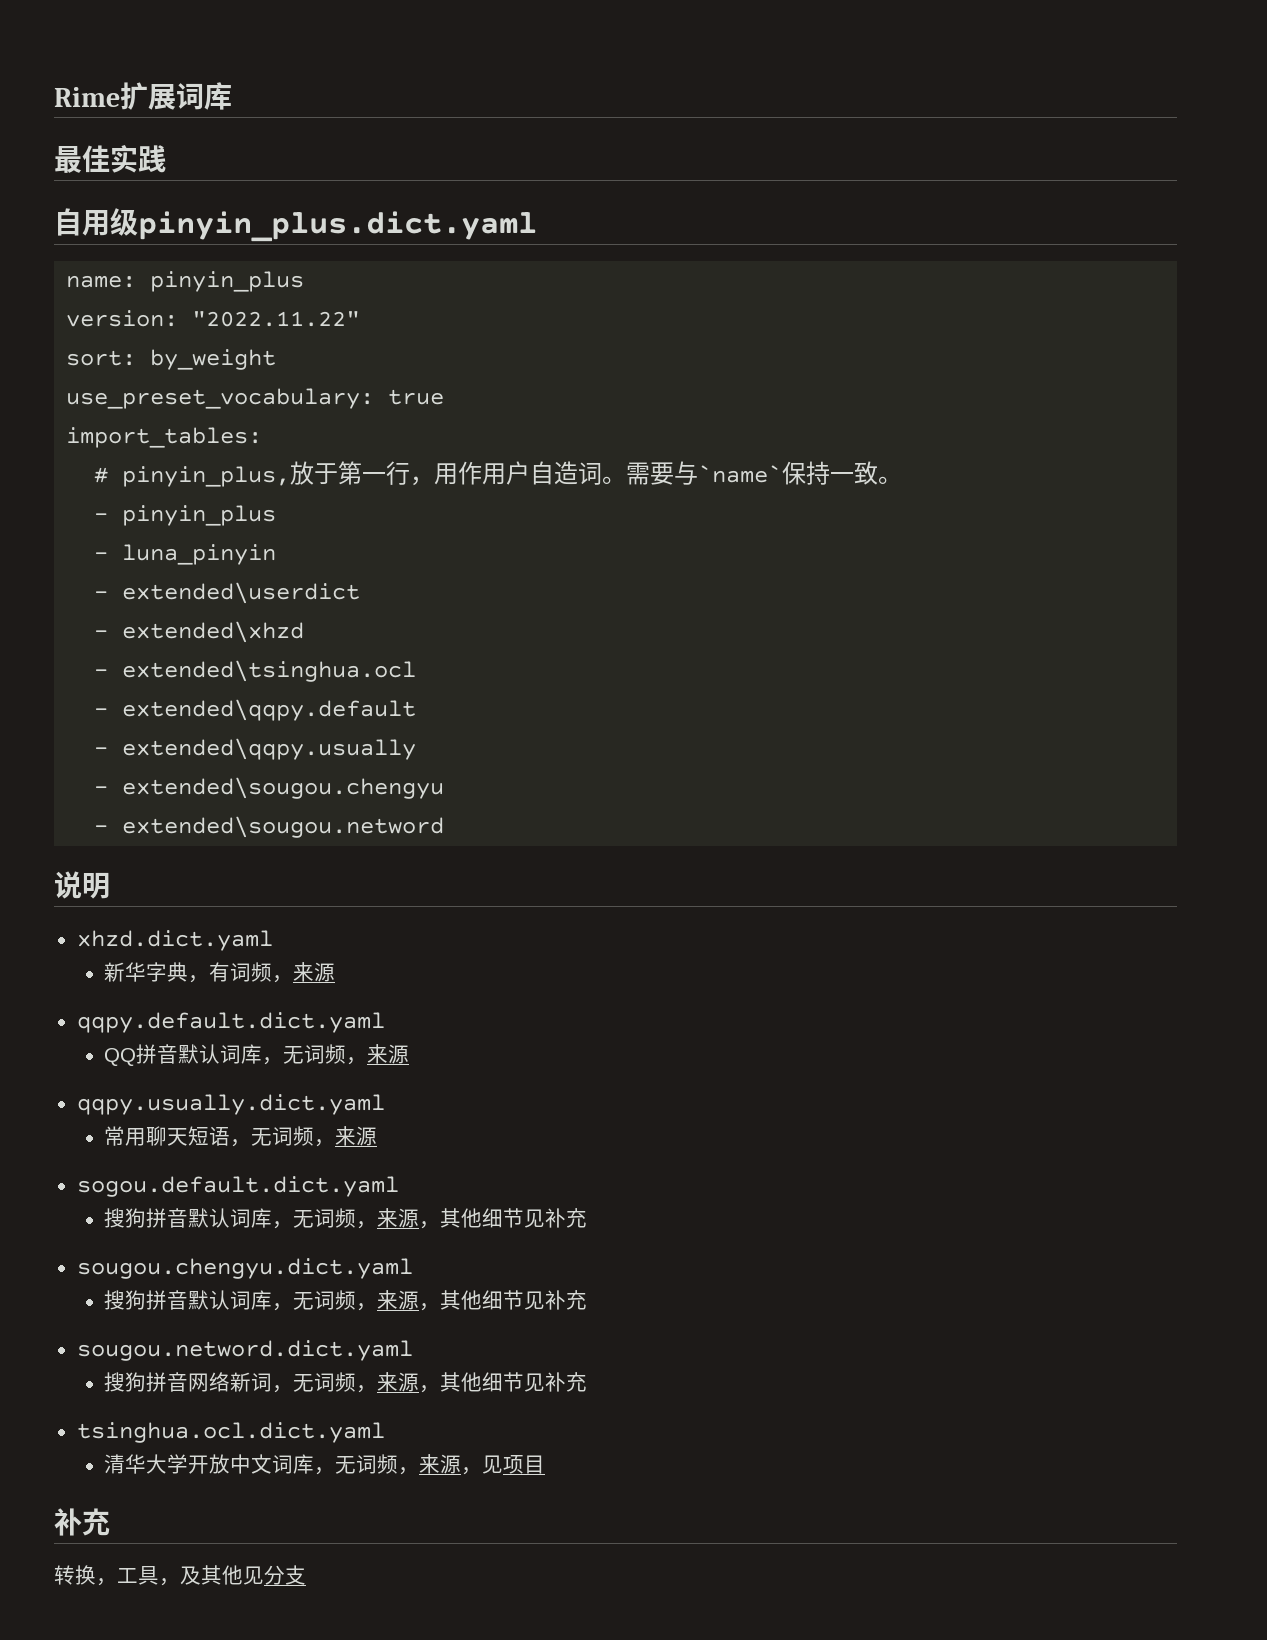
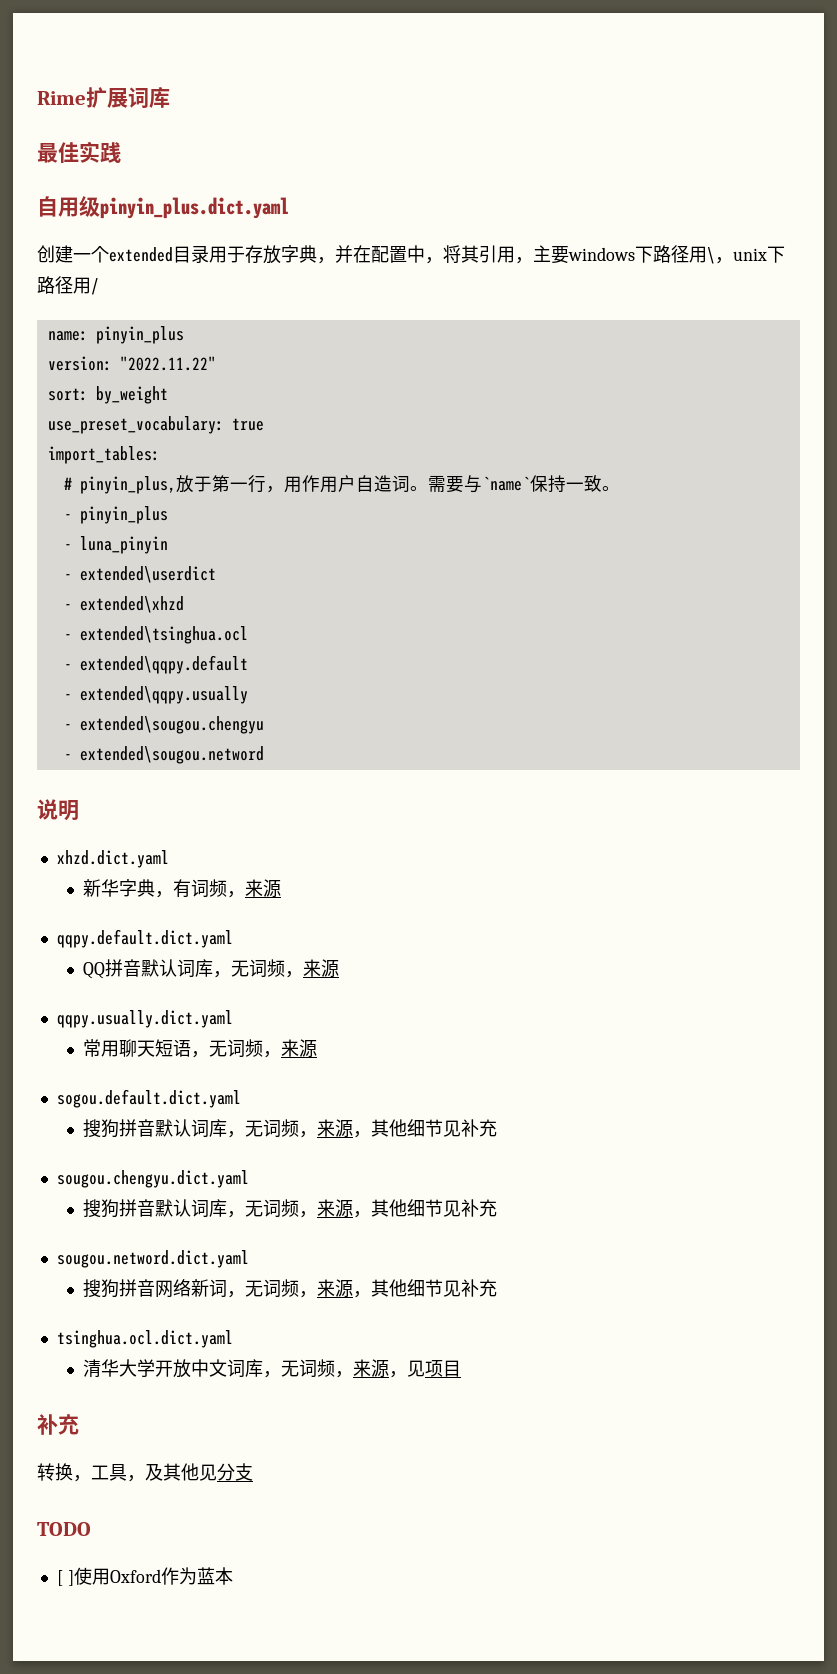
(537, 226) none -> [37,245,785,264] [37,276,99,295] // 创建一个extended目录用于存放字典，并在配置中，将其引用，主要windows下路径用\，unix下路径用/
(306, 1575) none -> [37,1522,91,1536] [56,1567,233,1586] // TODO // [ ]使用Oxford作为蓝本

